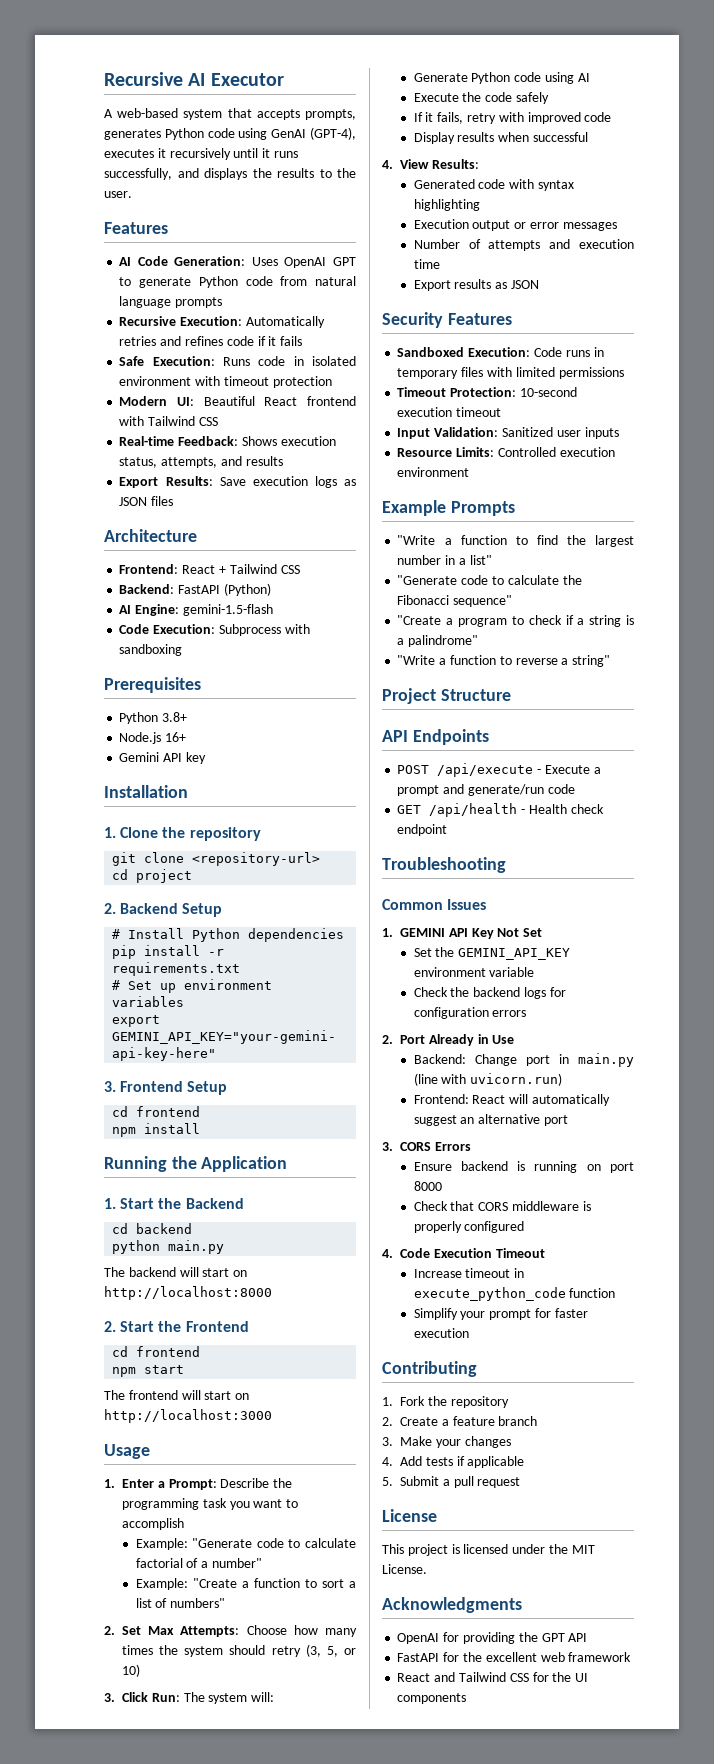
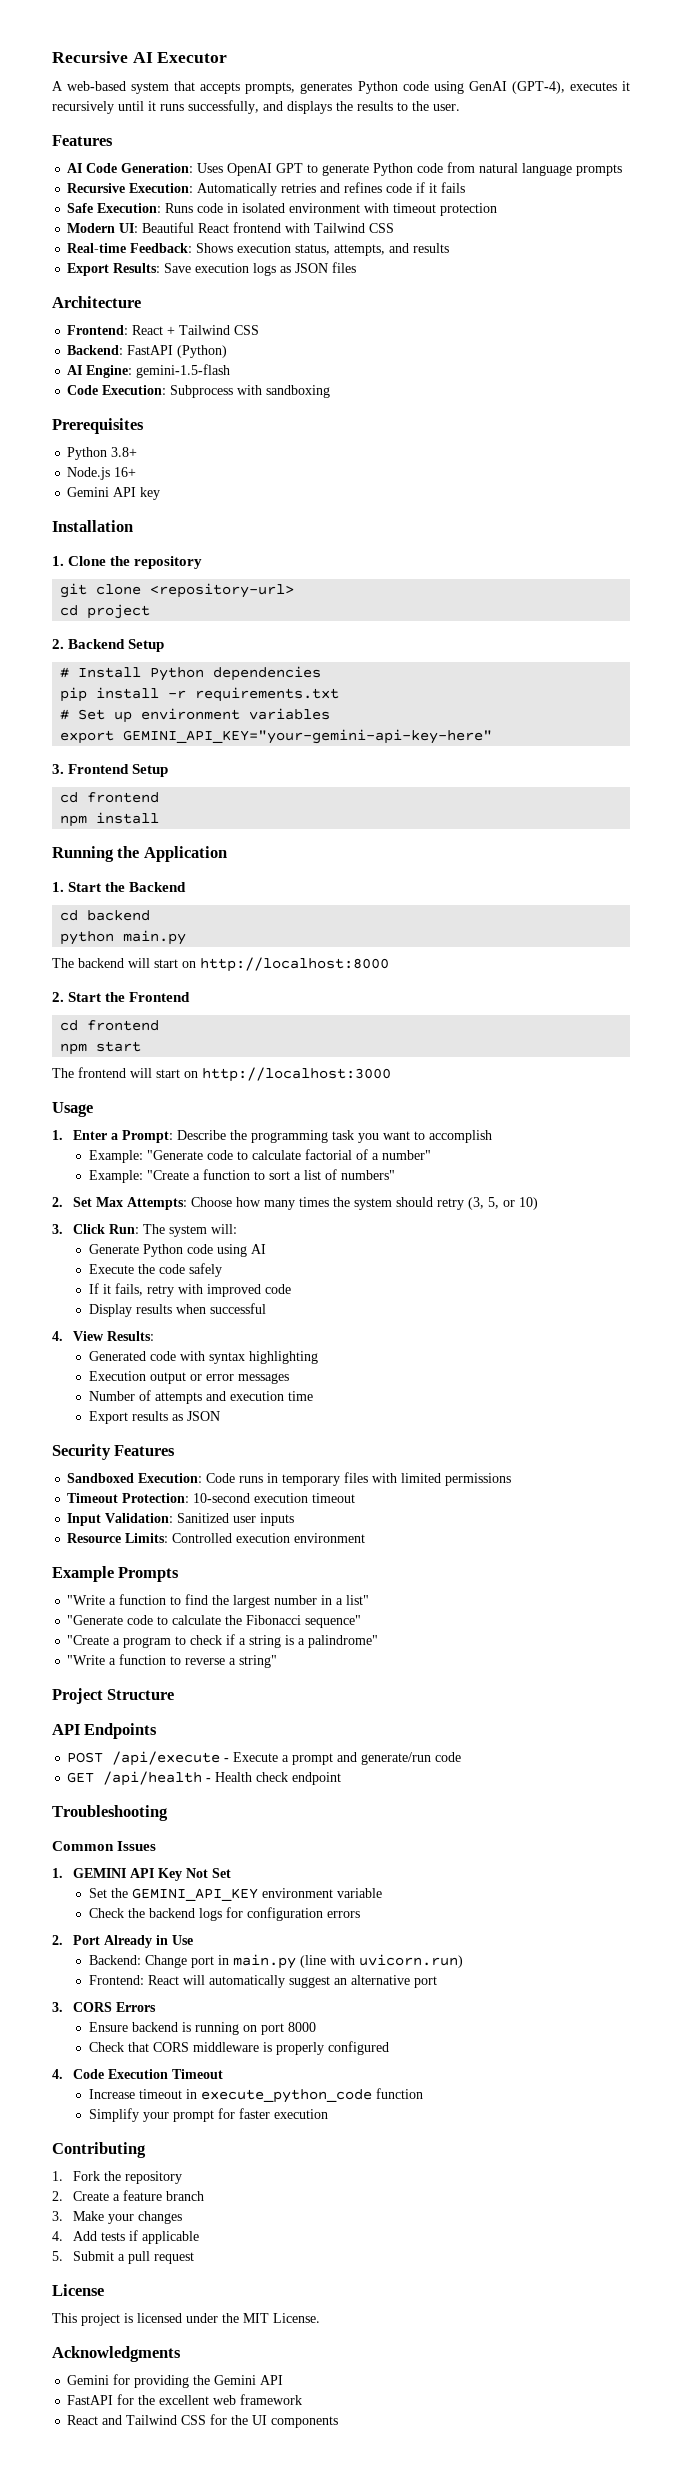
[397,1633,440,1644] OpenAI -> [67,2375,110,2385] Gemini
[541,1633,565,1642] GPT -> [214,2375,257,2385] Gemini

